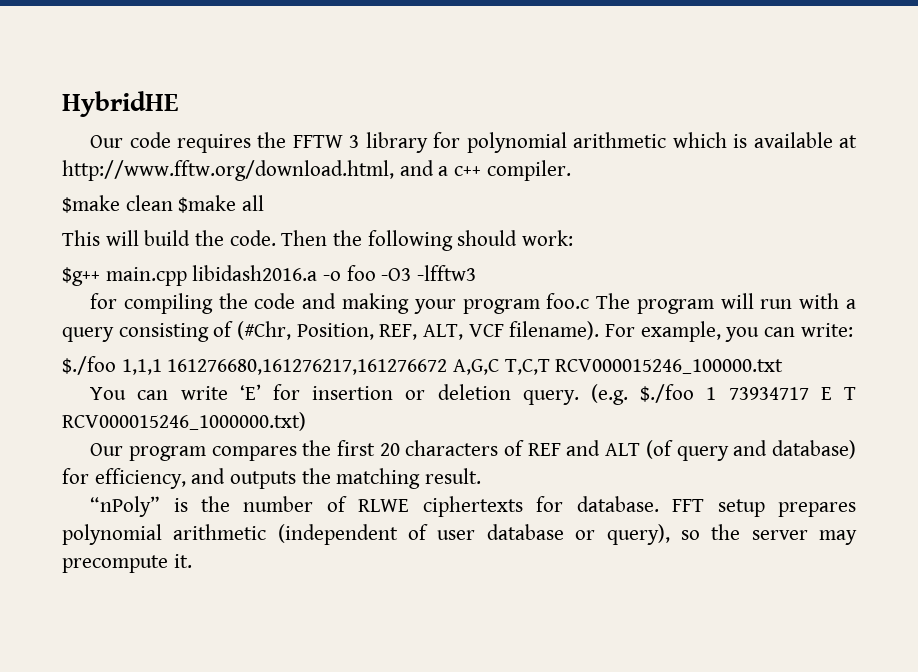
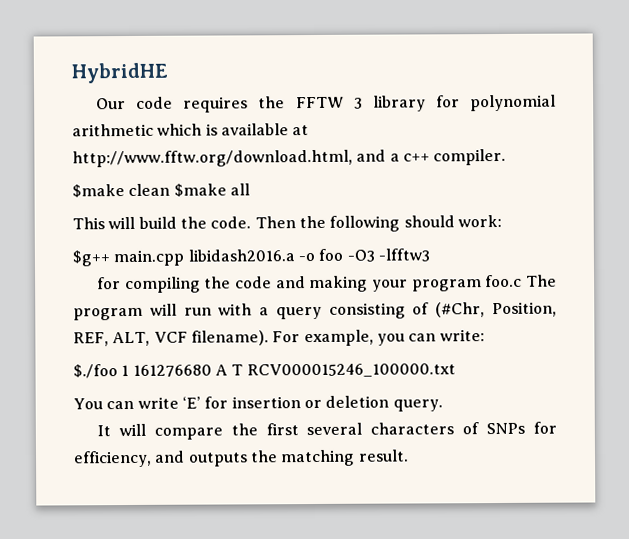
[121,359,550,375] 1,1,1 161276680,161276217,161276672 A,G,C T,C,T -> [121,364,244,377] 1 161276680 A T
[590,384,857,405] [62,412,306,431] [90,443,297,461] (e.g. $./foo 1 73934717 E T RCV000015246_1000000.txt) // Our program compares -> [96,423,223,440] // It will compare
[379,443,400,456] 20 -> [306,422,363,436] several
[527,440,857,461] REF and ALT (of query and database) -> [486,422,526,435] SNPs
[90,496,856,517] [62,524,858,545] [62,554,192,573] // “nPoly” is the number of RLWE ciphertexts for database. FFT setup prepares polynomial arithmetic (independent of user database or query), so the server may precompute it. -> (409, 455) none

